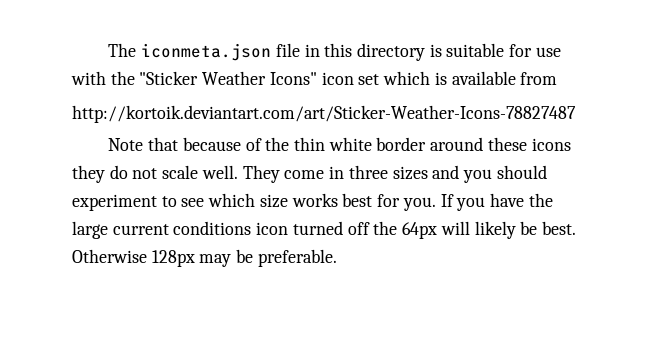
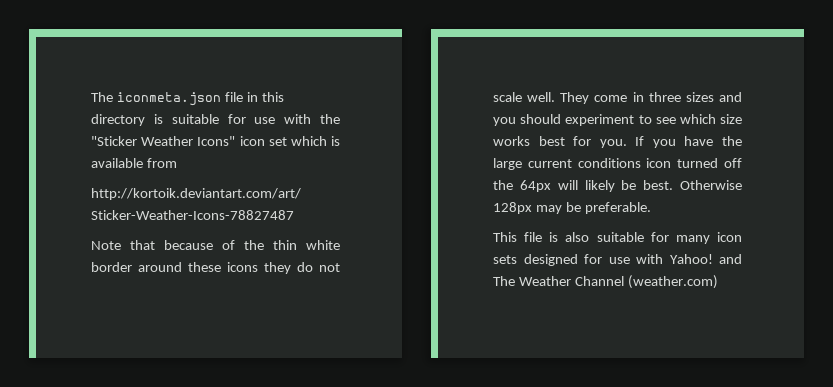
(337, 258) none -> [493,232,742,244] [493,254,742,266] [493,275,718,289] // This file is also suitable for many icon sets designed for use with Yahoo! and The Weather Channel (weather.com)

